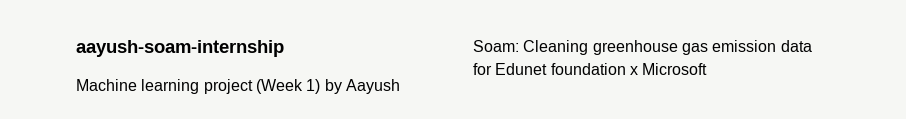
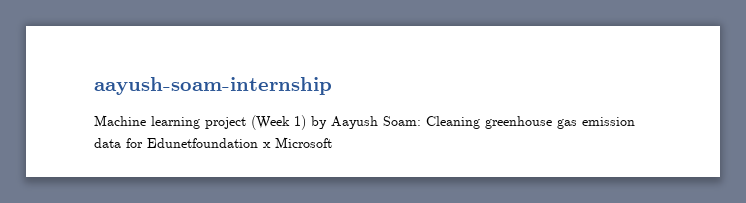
[495,63,626,75] Edunet foundation -> [147,138,258,148] Edunetfoundation

